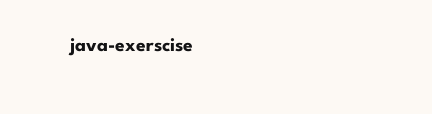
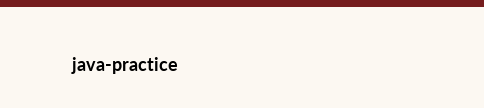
[68,38,193,56] java-exerscise -> [71,57,178,74] java-practice

